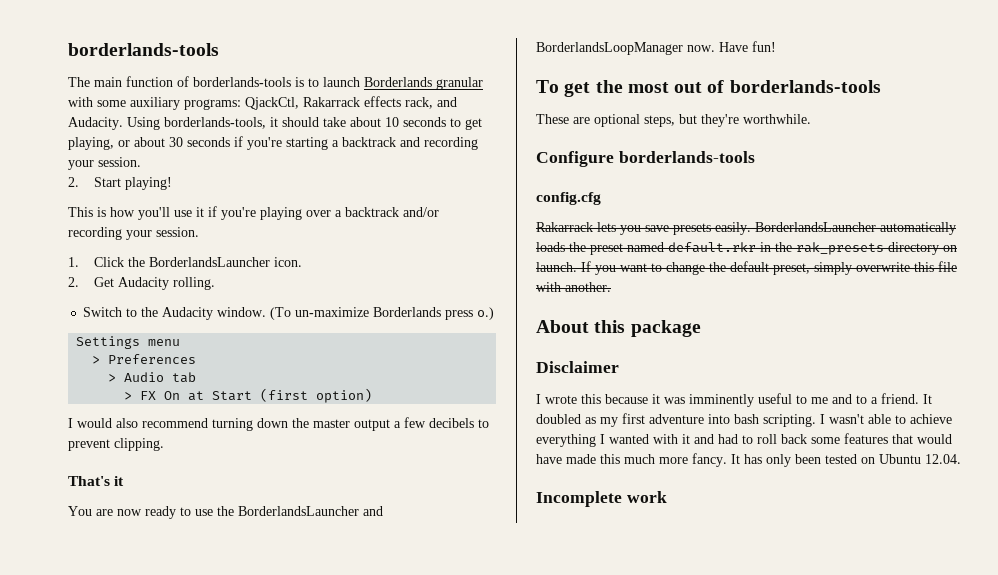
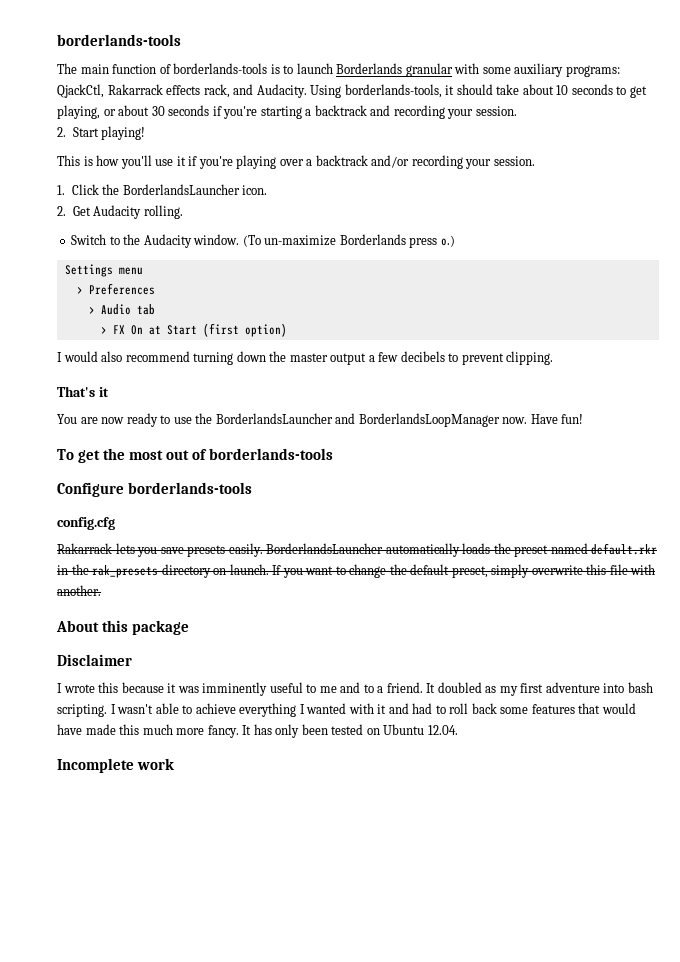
[536,114,811,127] // These are optional steps, but they're worthwhile. -> (334, 454) none

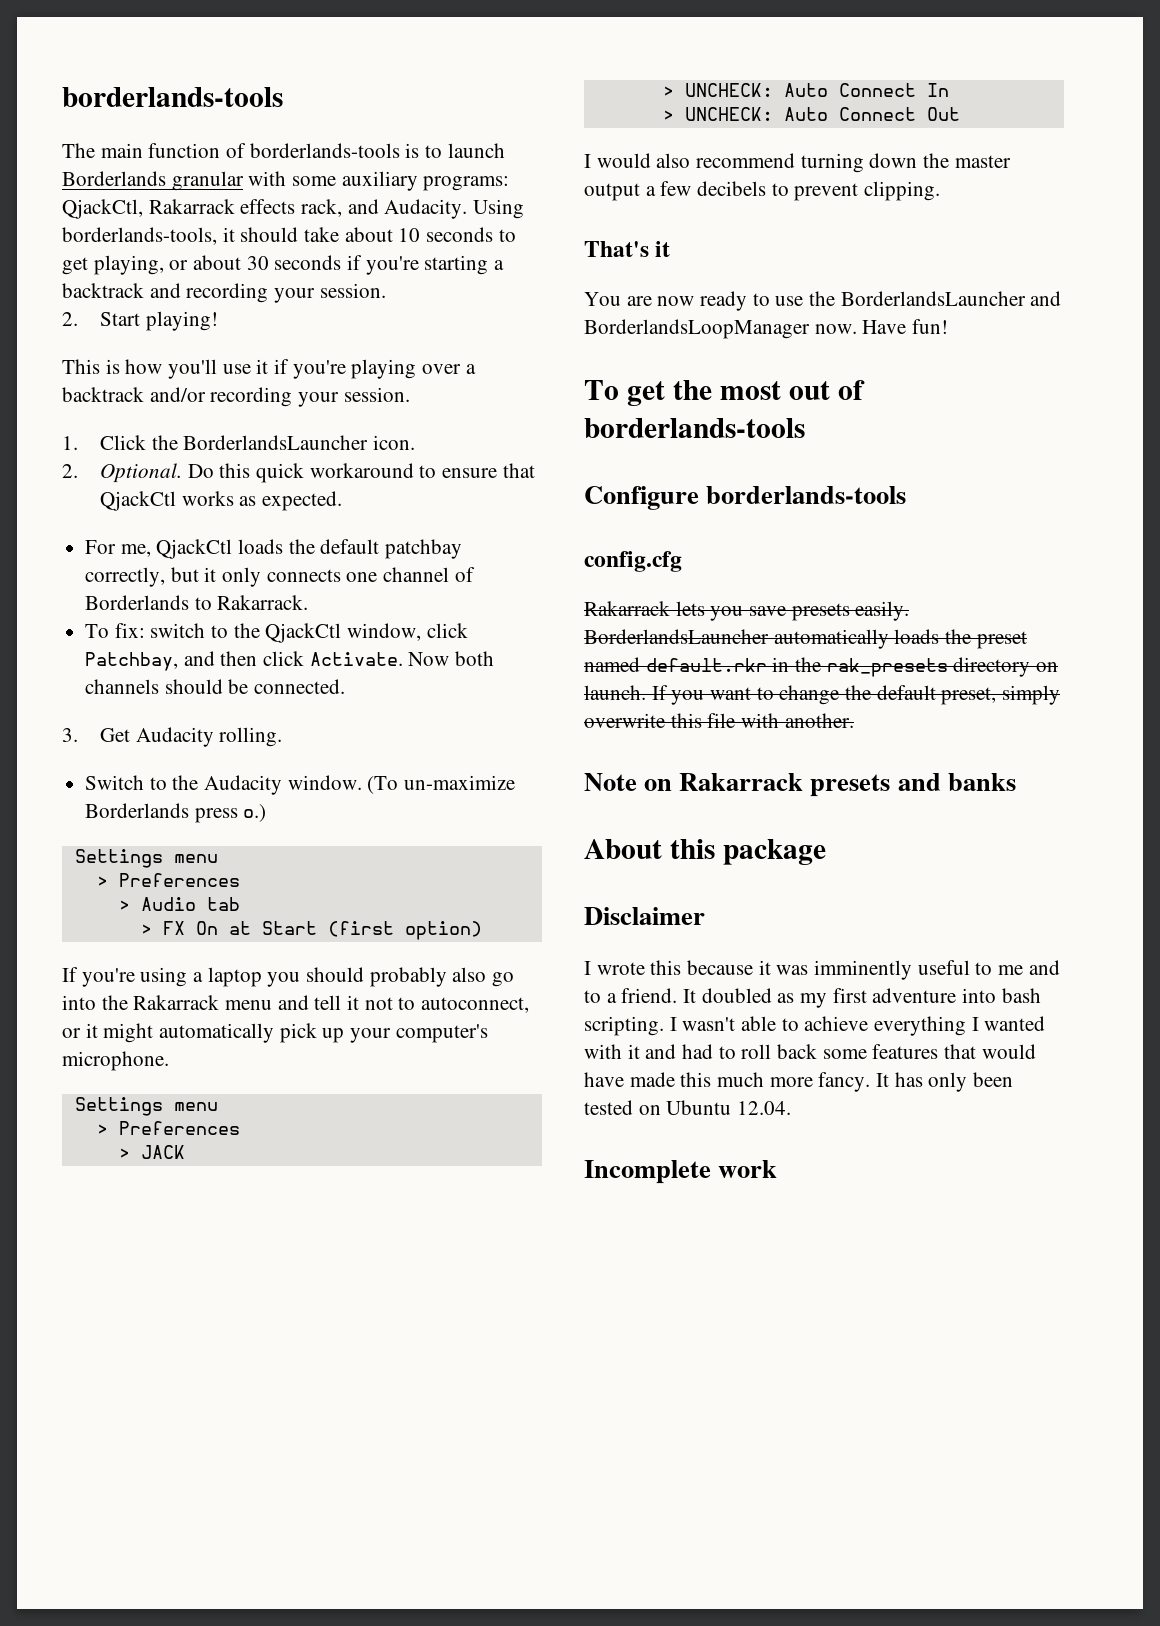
(66, 211) none -> [99,463,535,483] [99,491,342,511] [85,539,463,559] [85,567,475,587] [85,595,309,610] [85,623,468,643] [85,651,495,671] [85,679,346,694] [62,728,78,742] Optional. Do this quick workaround to ensure that QjackCtl works as expected. // For me, QjackCtl loads the default patchbay correctly, but it only connects one channel of Borderlands to Rakarrack. // To fix: switch to the QjackCtl window, click Patchbay, and then click Activate. Now both channels should be connected. // 3.
(287, 330) none -> [62,967,515,987] [62,995,530,1013] [62,1023,488,1043] [62,1051,169,1071] [74,1097,218,1116] [96,1121,240,1135] [118,1145,185,1159] [662,83,949,97] [662,107,960,121] // If you're using a laptop you should probably also go into the Rakarrack menu and tell it not to autoconnect, or it might automatically pick up your computer's microphone. // Settings menu // > Preferences // > JACK // > UNCHECK: Auto Connect In // > UNCHECK: Auto Connect Out
(101, 590) none -> [584,773,1016,797] // Note on Rakarrack presets and banks

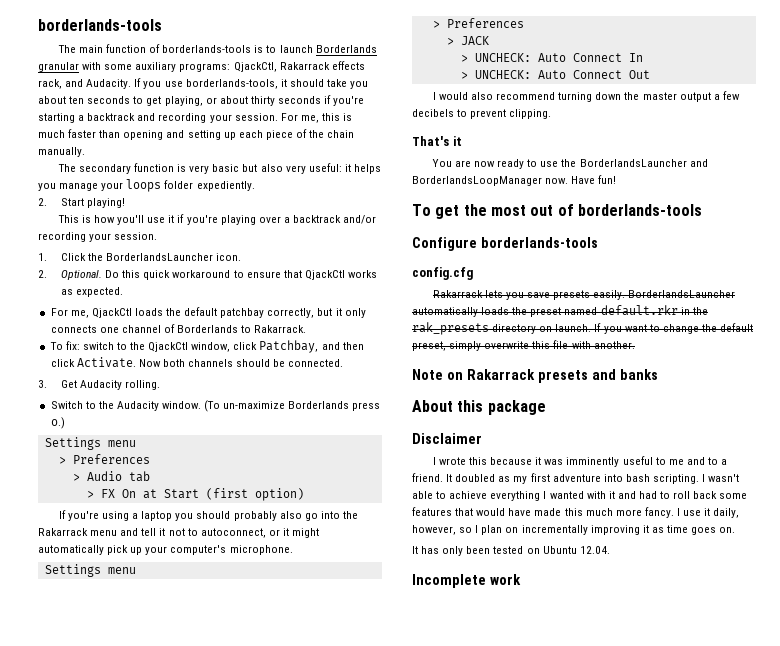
[473,199,525,219] Using -> [134,78,183,89] If you use
[344,227,421,242] about 10 -> [350,81,369,89] [38,96,85,104] you about ten
[246,256,269,270] 30 -> [250,96,275,106] thirty
(386, 290) none -> [280,113,353,123] [38,129,355,140] [38,147,85,157] [57,163,381,174] [38,179,255,192] For me, this is much faster than opening and setting up each piece of the chain manually. // The secondary function is very basic but also very useful: it helps you manage your loops folder expediently.
(871, 1082) none -> [676,508,740,518] [412,525,736,535] I use it daily, however, so I plan on incrementally improving it as time goes on. //

